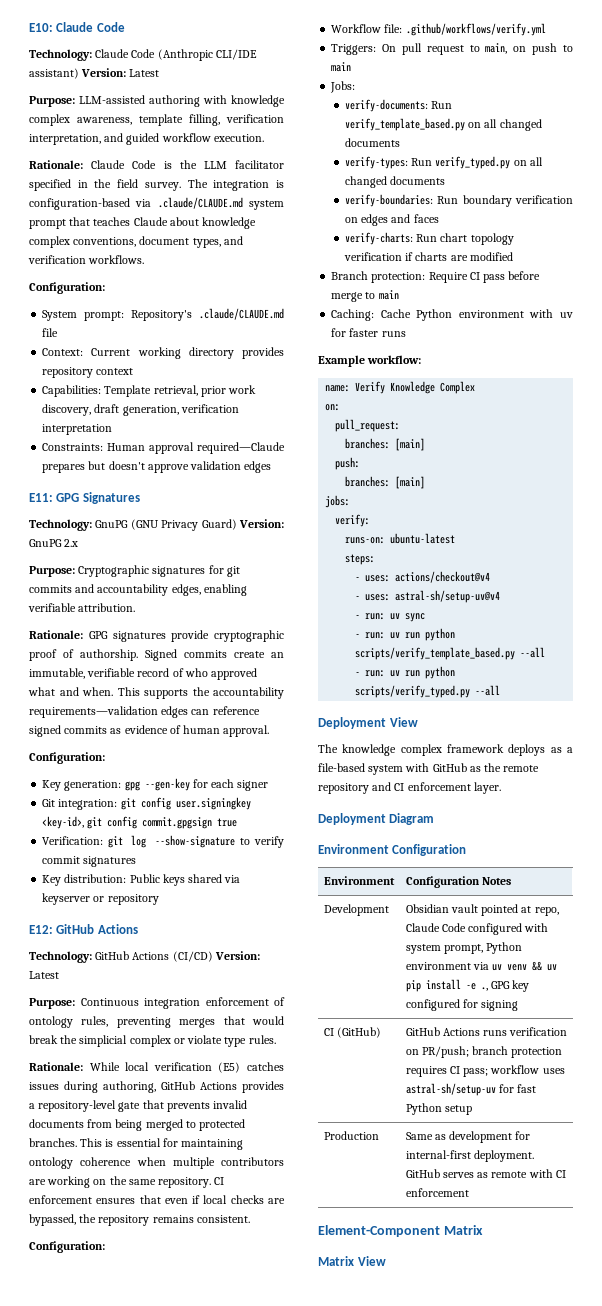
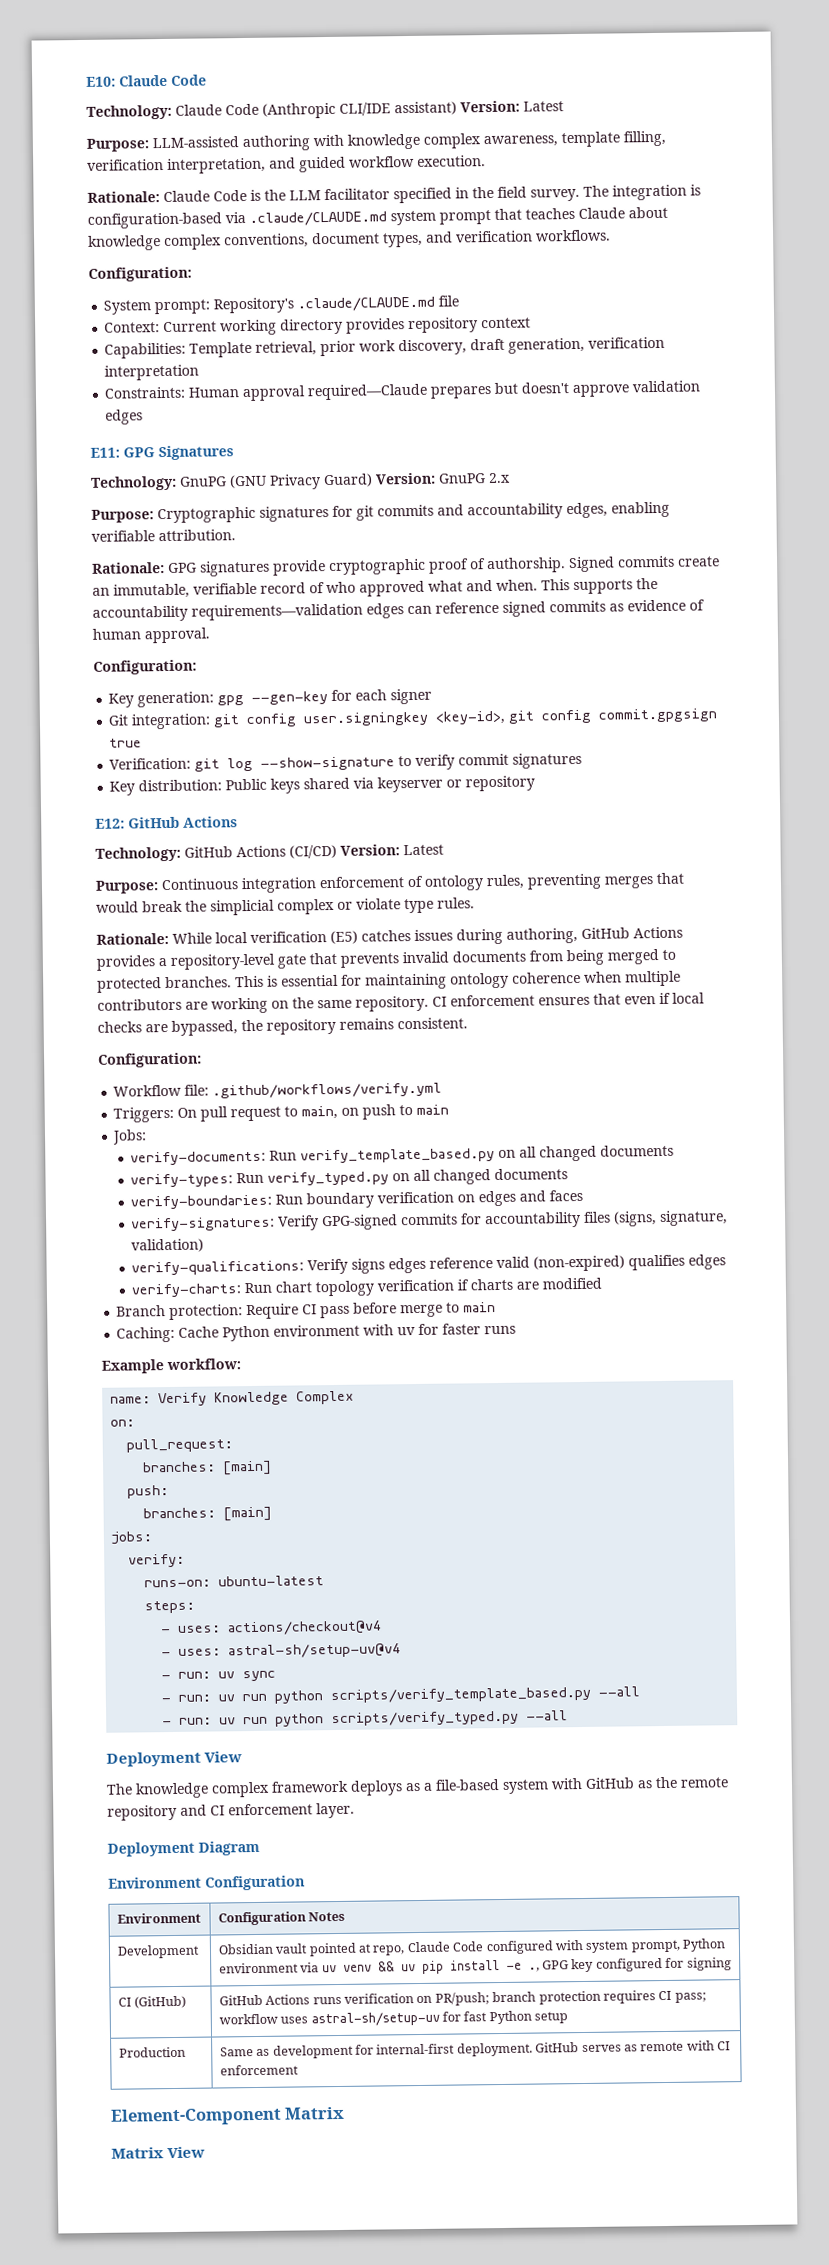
(439, 218) none -> [131,1210,729,1232] [131,1238,205,1253] [131,1254,727,1276] // verify-signatures: Verify GPG-signed commits for accountability files (signs, signature, validation) // verify-qualifications: Verify signs edges reference valid (non-expired) qualifies edges

